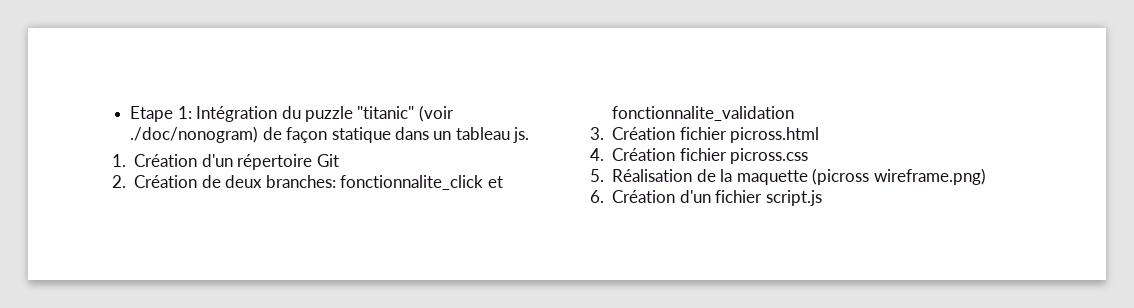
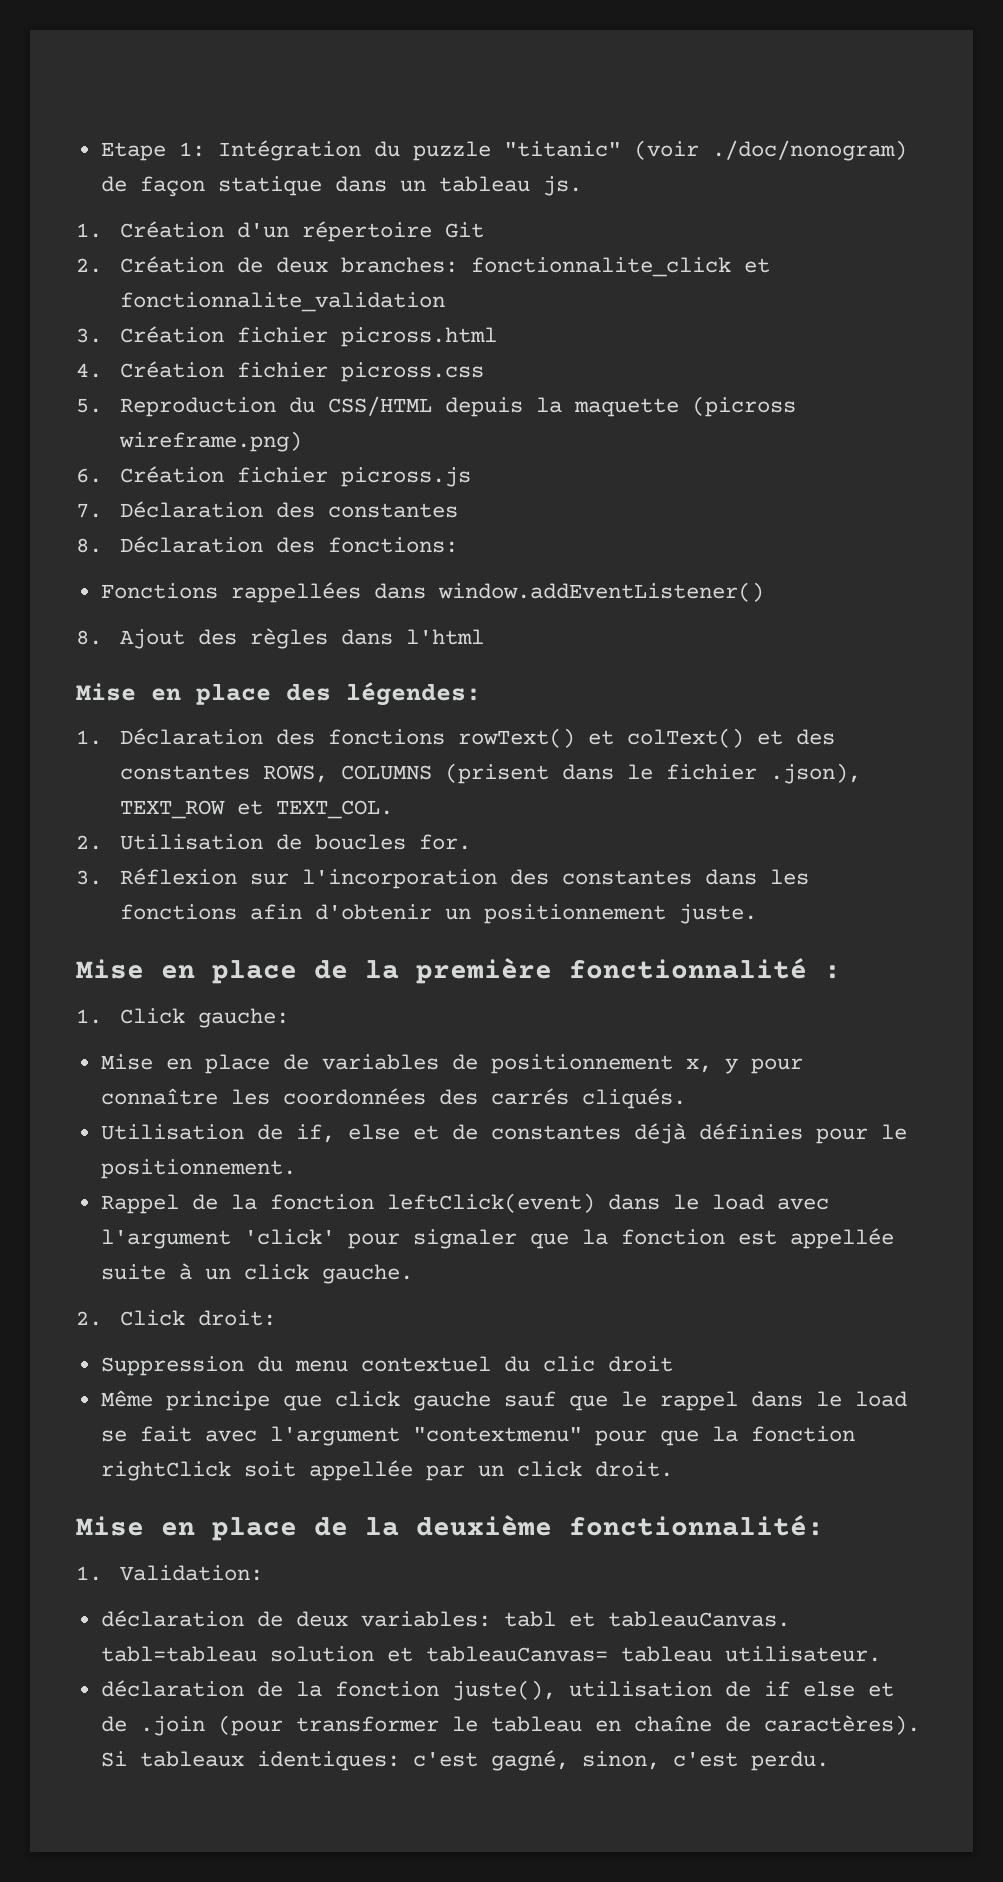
[612,169,716,182] Réalisation de -> [119,396,523,417] Reproduction du CSS/HTML depuis
[679,190,822,206] d'un fichier script.js -> [236,467,471,487] [76,501,458,518] [76,536,458,553] [100,582,764,603] [76,628,484,649] [76,682,481,706] [76,728,835,748] [119,763,861,784] [119,800,393,819] [76,834,471,850] [76,868,809,889] [119,904,757,924] [76,958,841,984] [76,1008,289,1028] [100,1054,803,1074] [100,1088,686,1109] [100,1123,907,1144] [100,1159,296,1179] [100,1193,829,1214] [100,1228,894,1249] [100,1263,413,1284] [76,1310,276,1326] [100,1356,673,1376] [100,1390,907,1411] [100,1426,855,1446] [100,1460,673,1481] [76,1515,824,1541] [76,1565,263,1581] [100,1610,790,1627] [100,1646,881,1662] [100,1680,894,1701] [100,1715,920,1736] [100,1750,829,1771] fichier picross.js // 7. Déclaration des constantes // 8. Déclaration des fonctions: // Fonctions rappellées dans window.addEventListener() // 8. Ajout des règles dans l'html // Mise en place des légendes: // 1. Déclaration des fonctions rowText() et colText() et des constantes ROWS, COLUMNS (prisent dans le fichier .json), TEXT_ROW et TEXT_COL. // 2. Utilisation de boucles for. // 3. Réflexion sur l'incorporation des constantes dans les fonctions afin d'obtenir un positionnement juste. // Mise en place de la première fonctionnalité : // 1. Click gauche: // Mise en place de variables de positionnement x, y pour connaître les coordonnées des carrés cliqués. // Utilisation de if, else et de constantes déjà définies pour le positionnement. // Rappel de la fonction leftClick(event) dans le load avec l'argument 'click' pour signaler que la fonction est appellée suite à un click gauche. // 2. Click droit: // Suppression du menu contextuel du clic droit // Même principe que click gauche sauf que le rappel dans le load se fait avec l'argument "contextmenu" pour que la fonction rightClick soit appellée par un click droit. // Mise en place de la deuxième fonctionnalité: // 1. Validation: // déclaration de deux variables: tabl et tableauCanvas. tabl=tableau solution et tableauCanvas= tableau utilisateur. // déclaration de la fonction juste(), utilisation de if else et de .join (pour transformer le tableau en chaîne de caractères). Si tableaux identiques: c'est gagné, sinon, c'est perdu.

